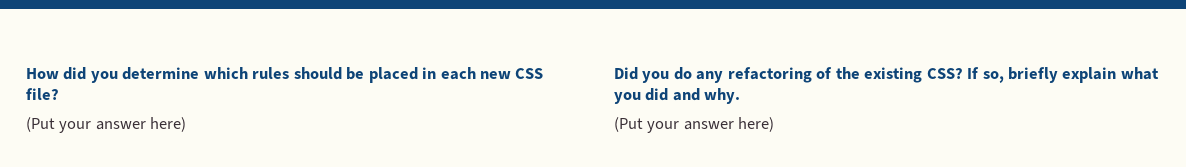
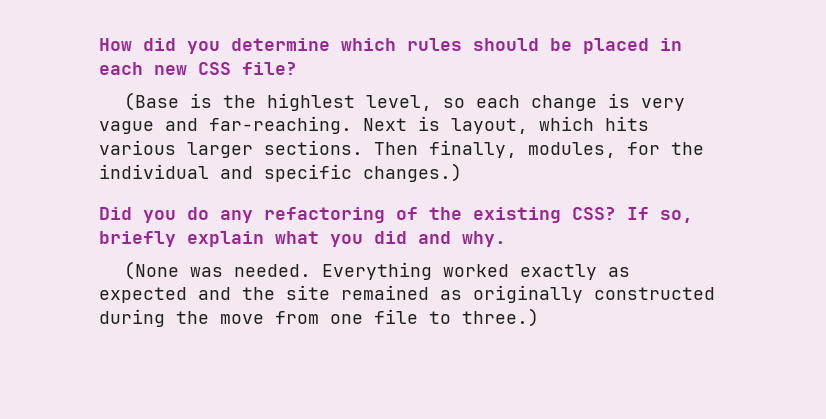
[26,117,187,133] (Put your answer here) -> [123,92,685,111] [99,116,649,134] [99,140,704,158] [99,163,462,182] (Base is the highlest level, so each change is very vague and far-reaching. Next is layout, which hits various larger sections. Then finally, modules, for the individual and specific changes.)
[614,117,775,133] (Put your answer here) -> [123,261,630,280] [99,285,715,303] [99,308,539,327] (None was needed. Everything worked exactly as expected and the site remained as originally constructed during the move from one file to three.)

